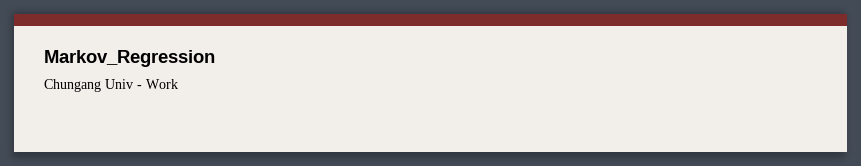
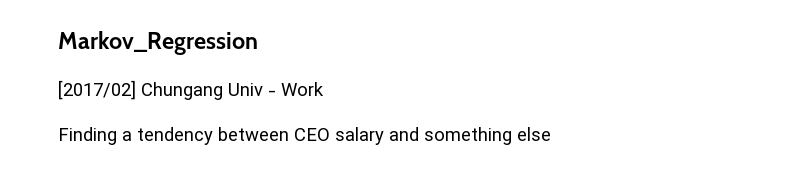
(215, 58) none -> [58,80,136,100] [2017/02]
(178, 84) none -> [58,127,551,145] // Finding a tendency between CEO salary and something else

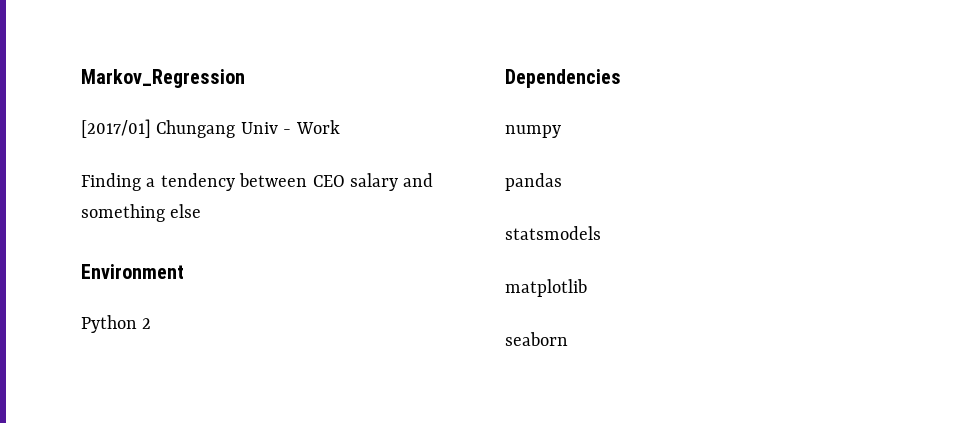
[58,80,136,100] [2017/02] -> [81,119,151,138] [2017/01]
(551, 134) none -> [81,264,184,279] [81,315,152,333] [505,69,621,88] [505,125,561,138] [505,173,562,191] [505,226,601,240] [505,279,587,297] [505,332,568,346] // Environment // Python 2 // Dependencies // numpy // pandas // statsmodels // matplotlib // seaborn

